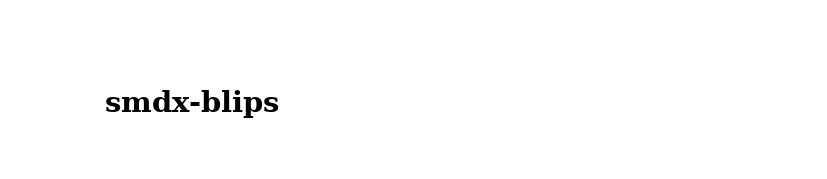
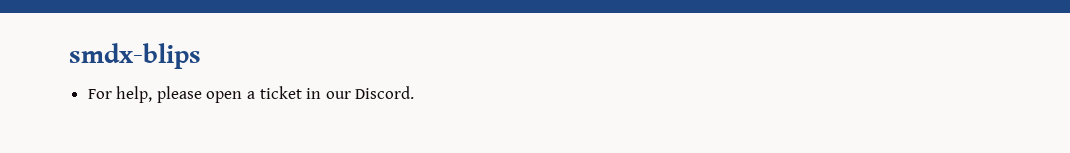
(279, 104) none -> [87,86,415,103] // For help, please open a ticket in our Discord.

